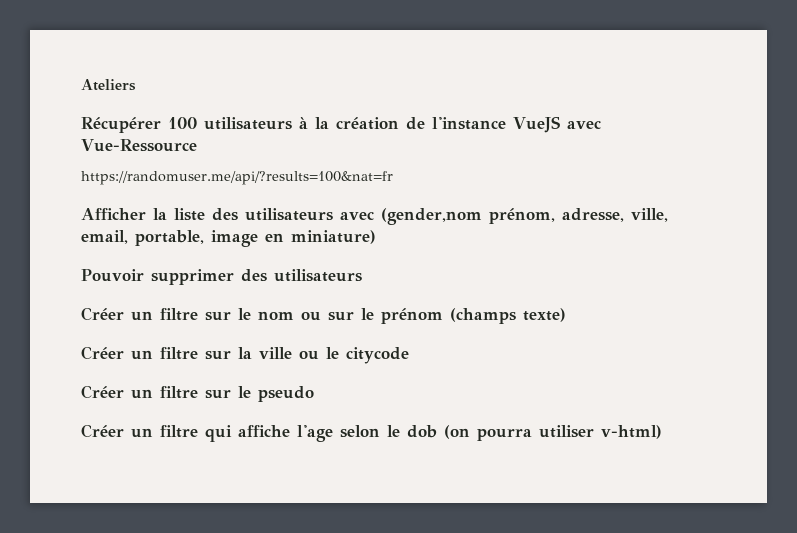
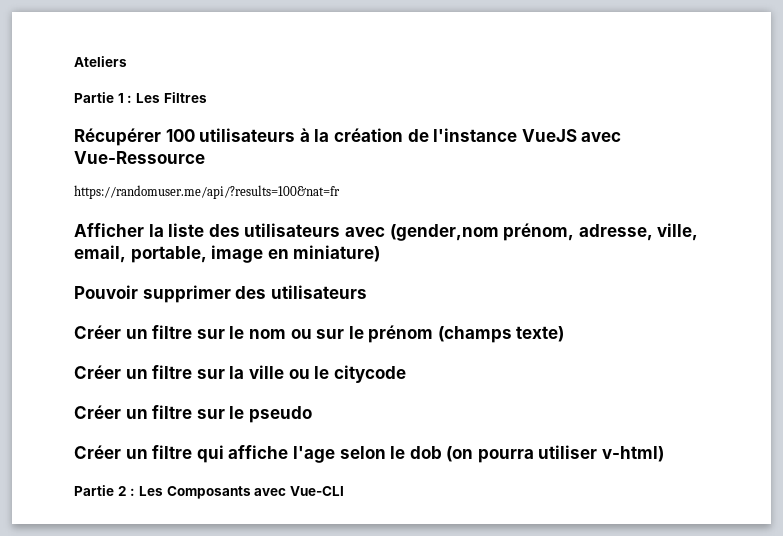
(136, 85) none -> [74,92,207,103] // Partie 1 : Les Filtres
(662, 432) none -> [74,485,344,499] // Partie 2 : Les Composants avec Vue-CLI

